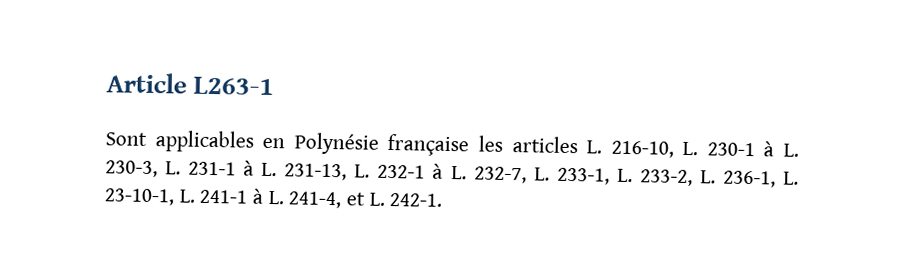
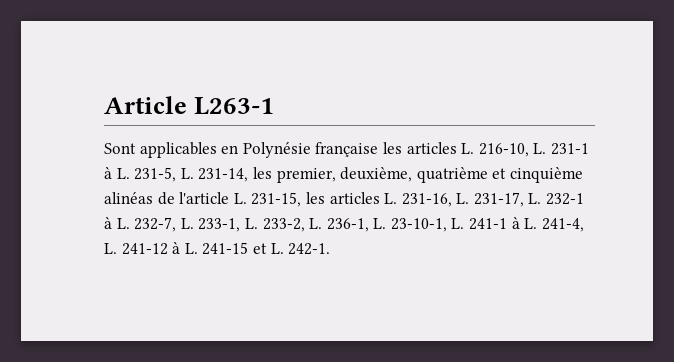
[706,141,799,157] [105,160,348,181] 230-1 à L. 230-3, L. 231-1 à L. 231-13, -> [550,143,589,155] [104,167,583,183] [104,192,524,207] 231-1 à L. 231-5, L. 231-14, les premier, deuxième, quatrième et cinquième alinéas de l'article L. 231-15, les articles L. 231-16, L. 231-17,
(342, 200) none -> [104,242,249,255] L. 241-12 à L. 241-15

